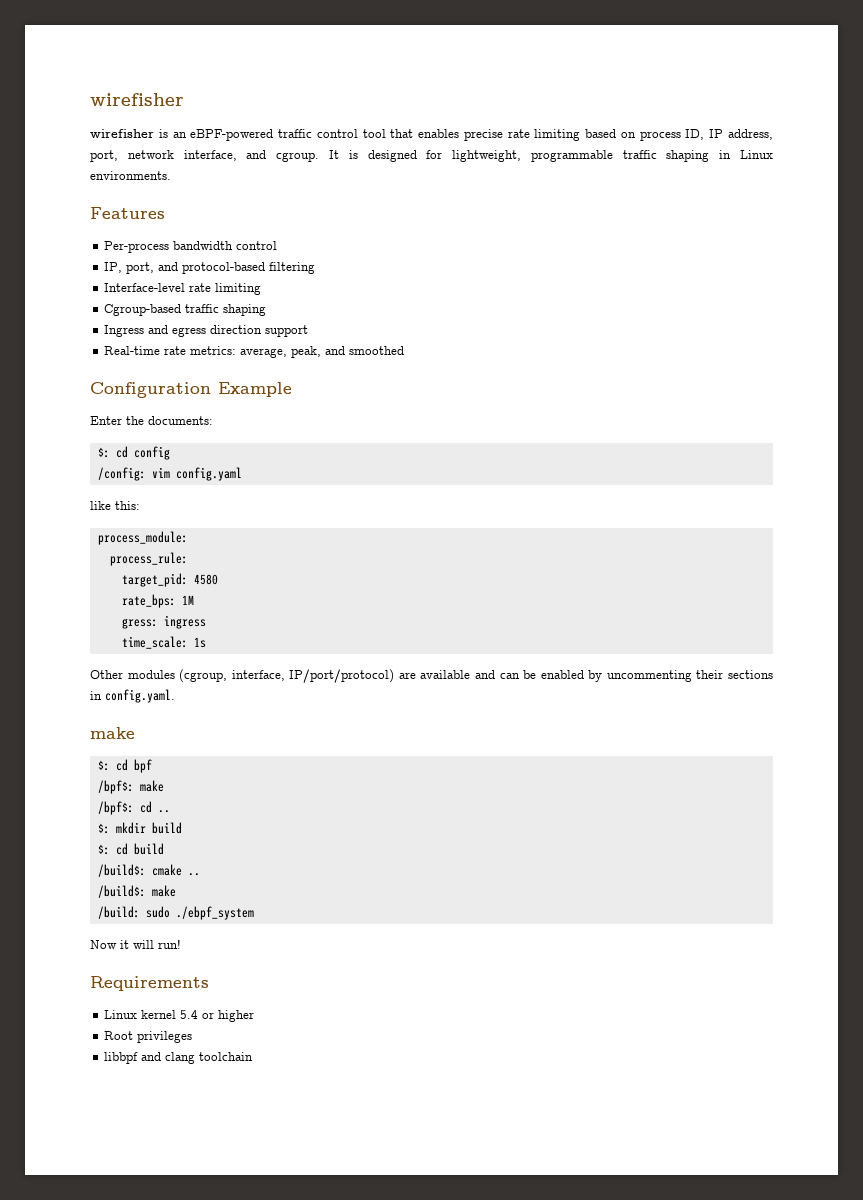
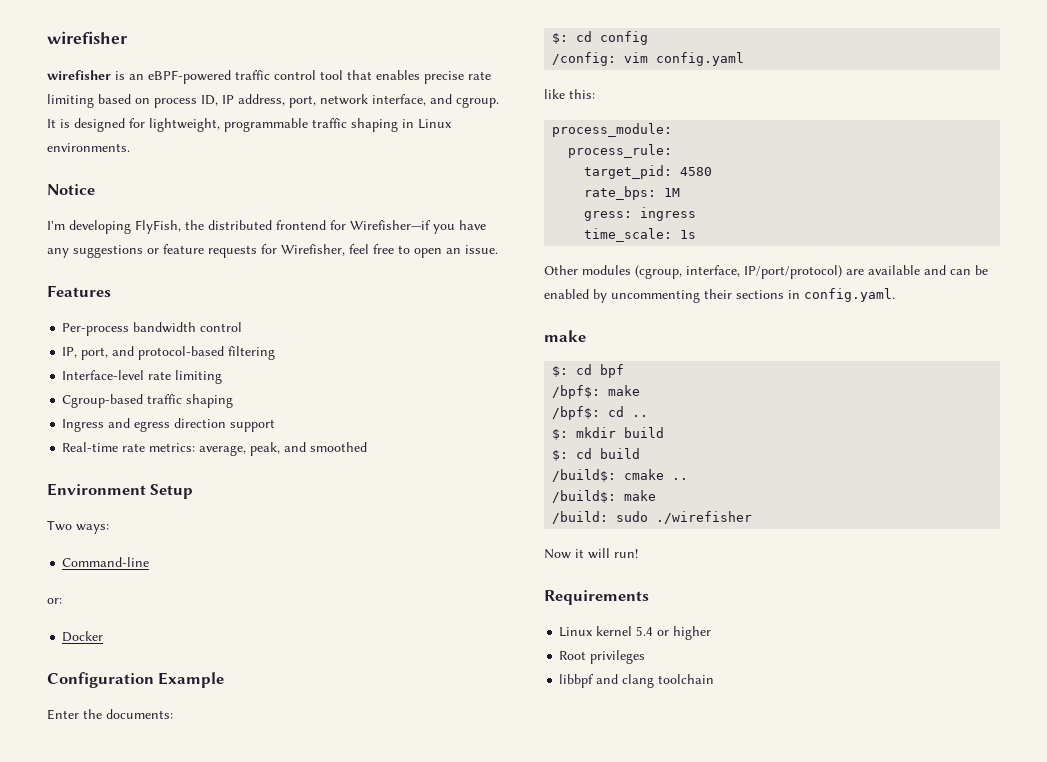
(171, 175) none -> [47,184,95,195] [47,220,486,234] [47,244,498,258] // Notice // I'm developing FlyFish, the distributed frontend for Wirefisher—if you have any suggestions or feature requests for Wirefisher, feel free to open an issue.
(405, 350) none -> [47,483,194,499] [47,520,109,534] [62,557,150,567] [47,598,62,604] [62,631,104,642] // Environment Setup // Two ways: // Command-line // or: // Docker
[175,906,254,920] ./ebpf_system -> [656,511,753,524] ./wirefisher

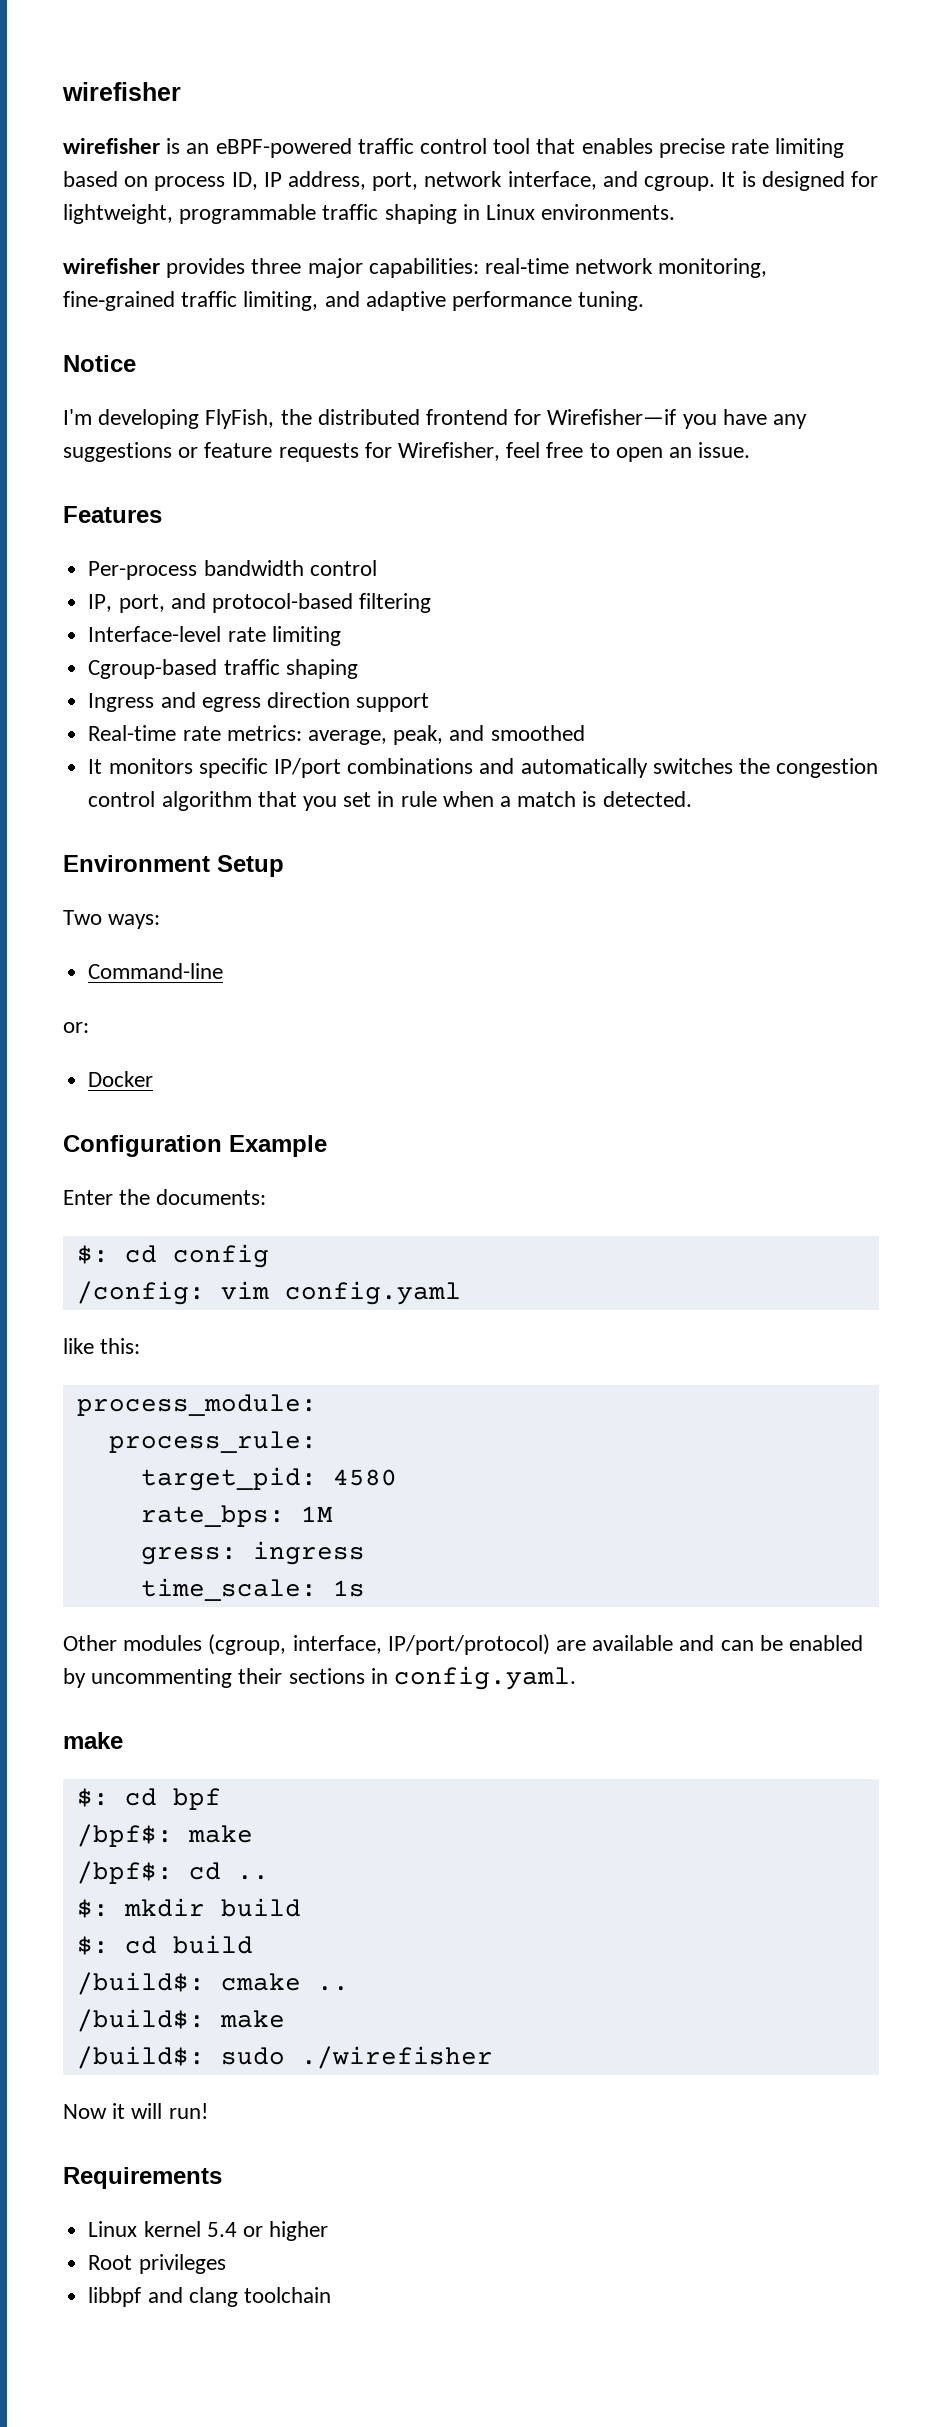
(130, 147) none -> [63,258,768,278] [63,291,645,311] // wirefisher provides three major capabilities: real‑time network monitoring, fine‑grained traffic limiting, and adaptive performance tuning.
(368, 447) none -> [88,758,879,778] [88,791,692,811] // It monitors specific IP/port combinations and automatically switches the congestion control algorithm that you set in rule when a match is detected.
[552,511,609,524] /build: -> [76,2046,205,2069] /build$:

